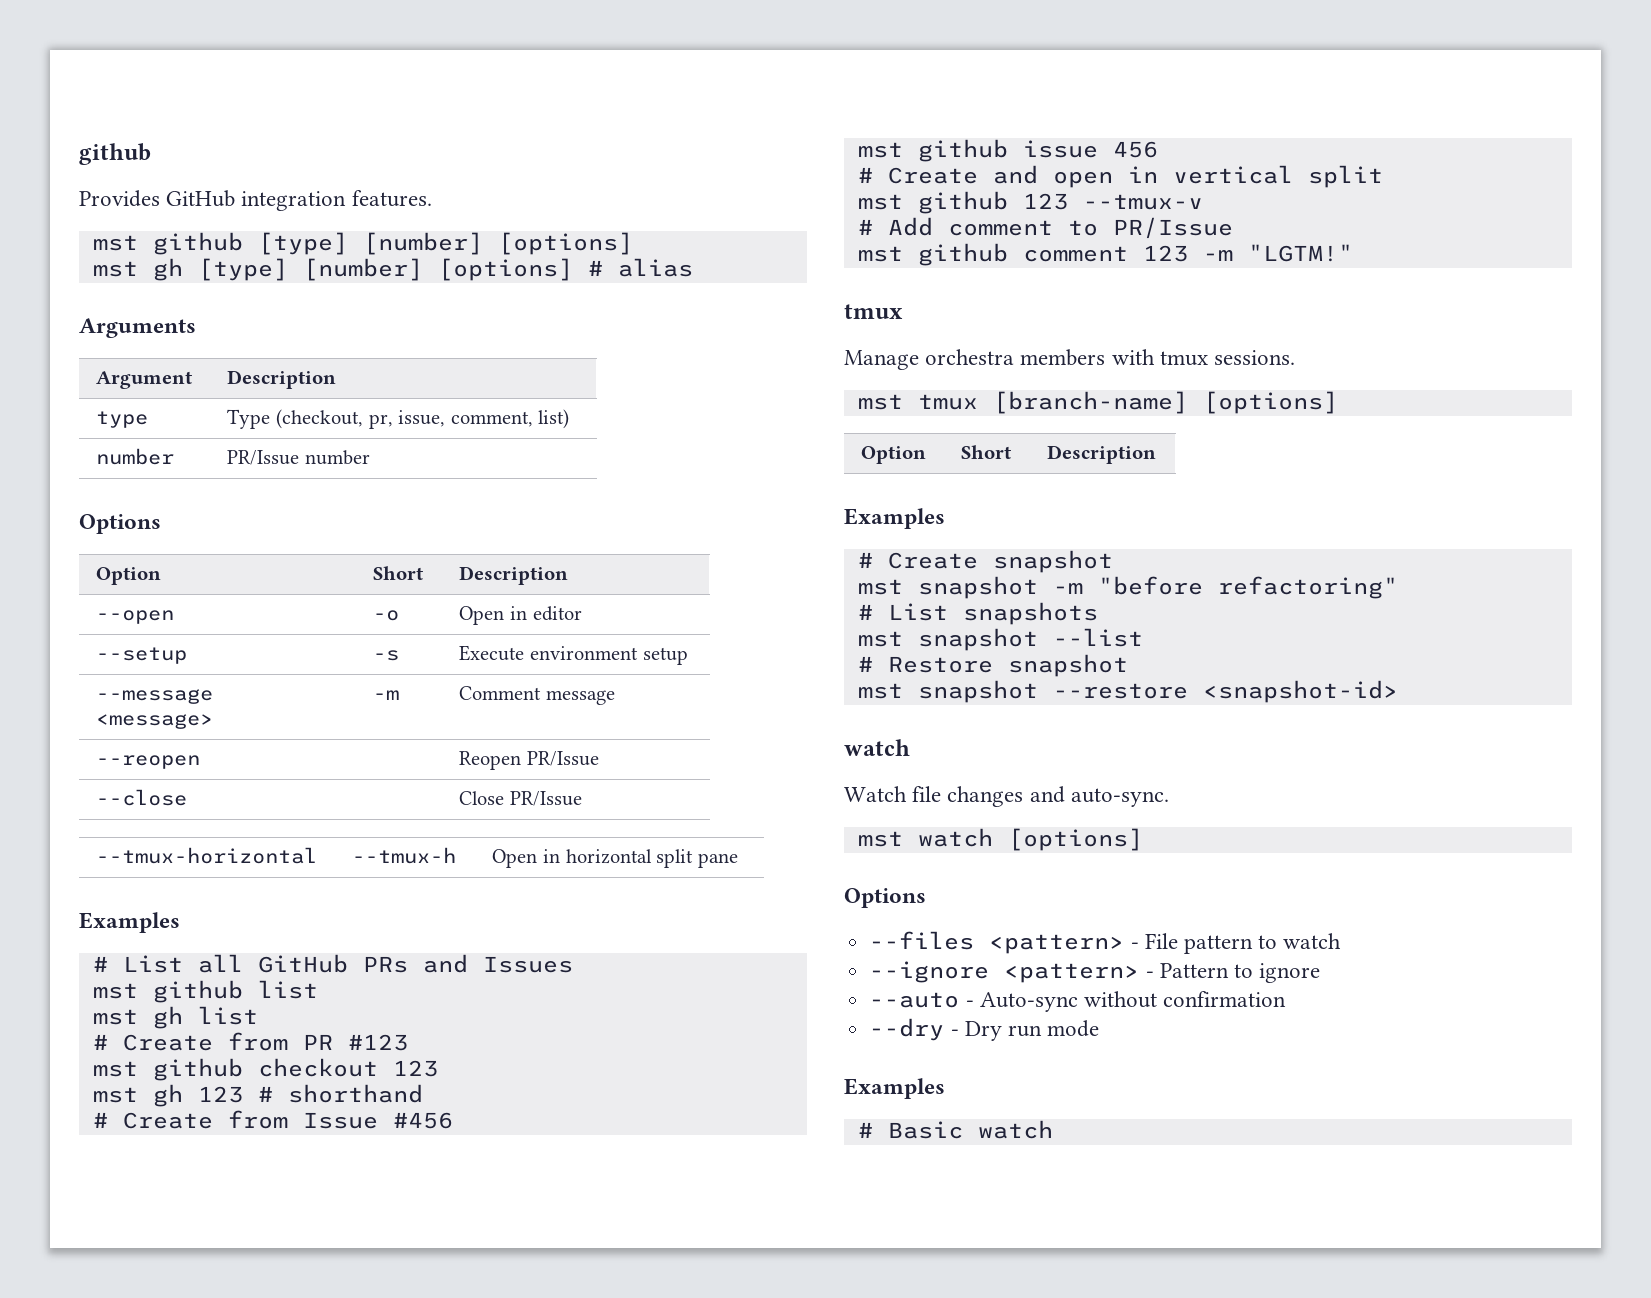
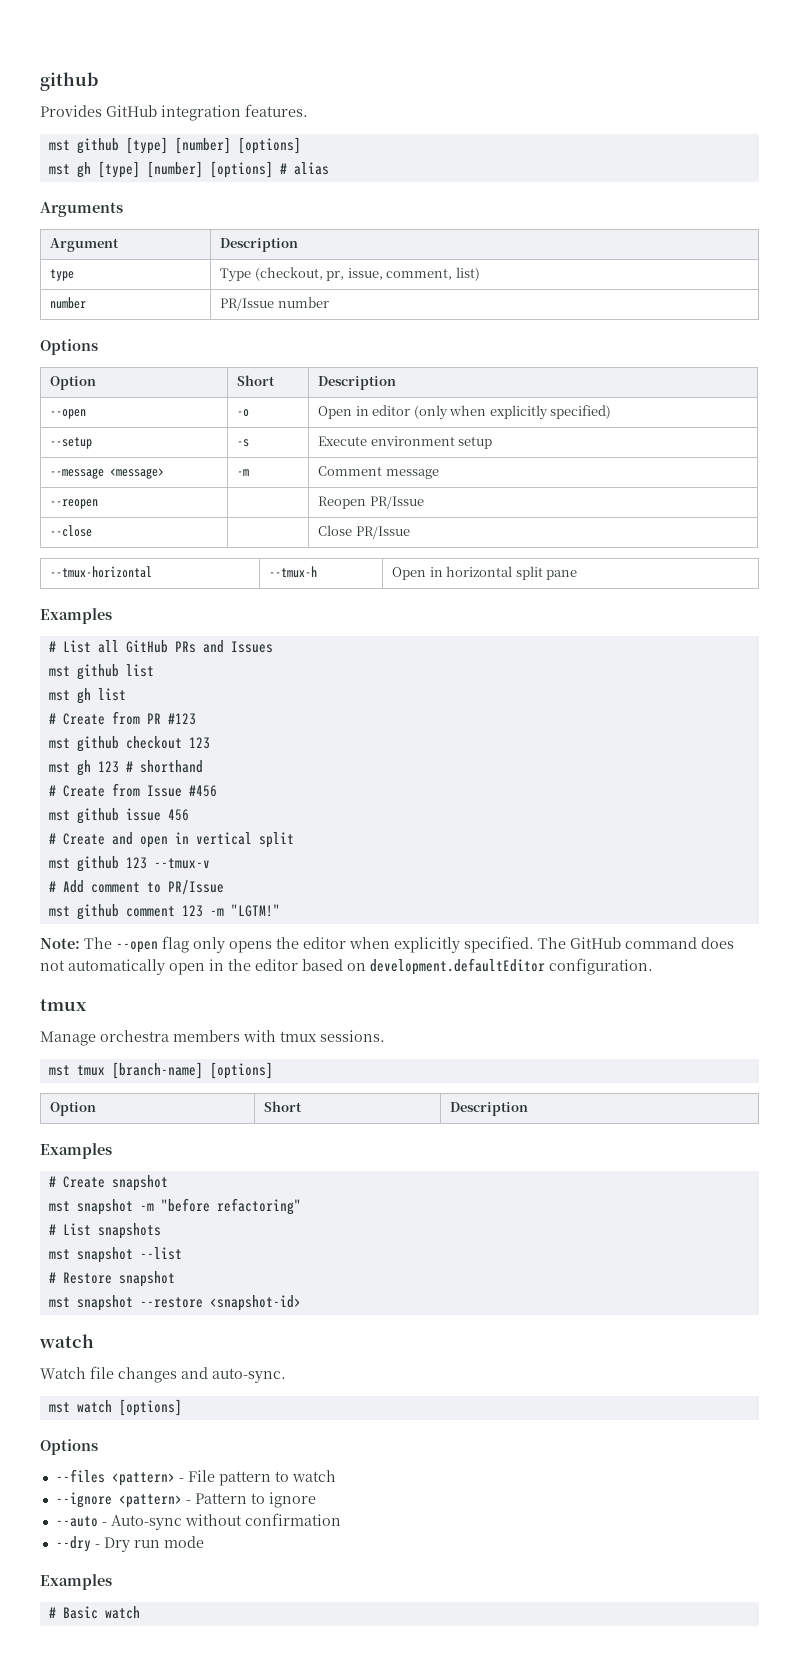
(582, 613) none -> [413,405,612,420] (only when explicitly specified)
(1353, 253) none -> [40,936,734,953] [40,958,653,975] // Note: The --open flag only opens the editor when explicitly specified. The GitHub command does not automatically open in the editor based on development.defaultEditor configuration.

